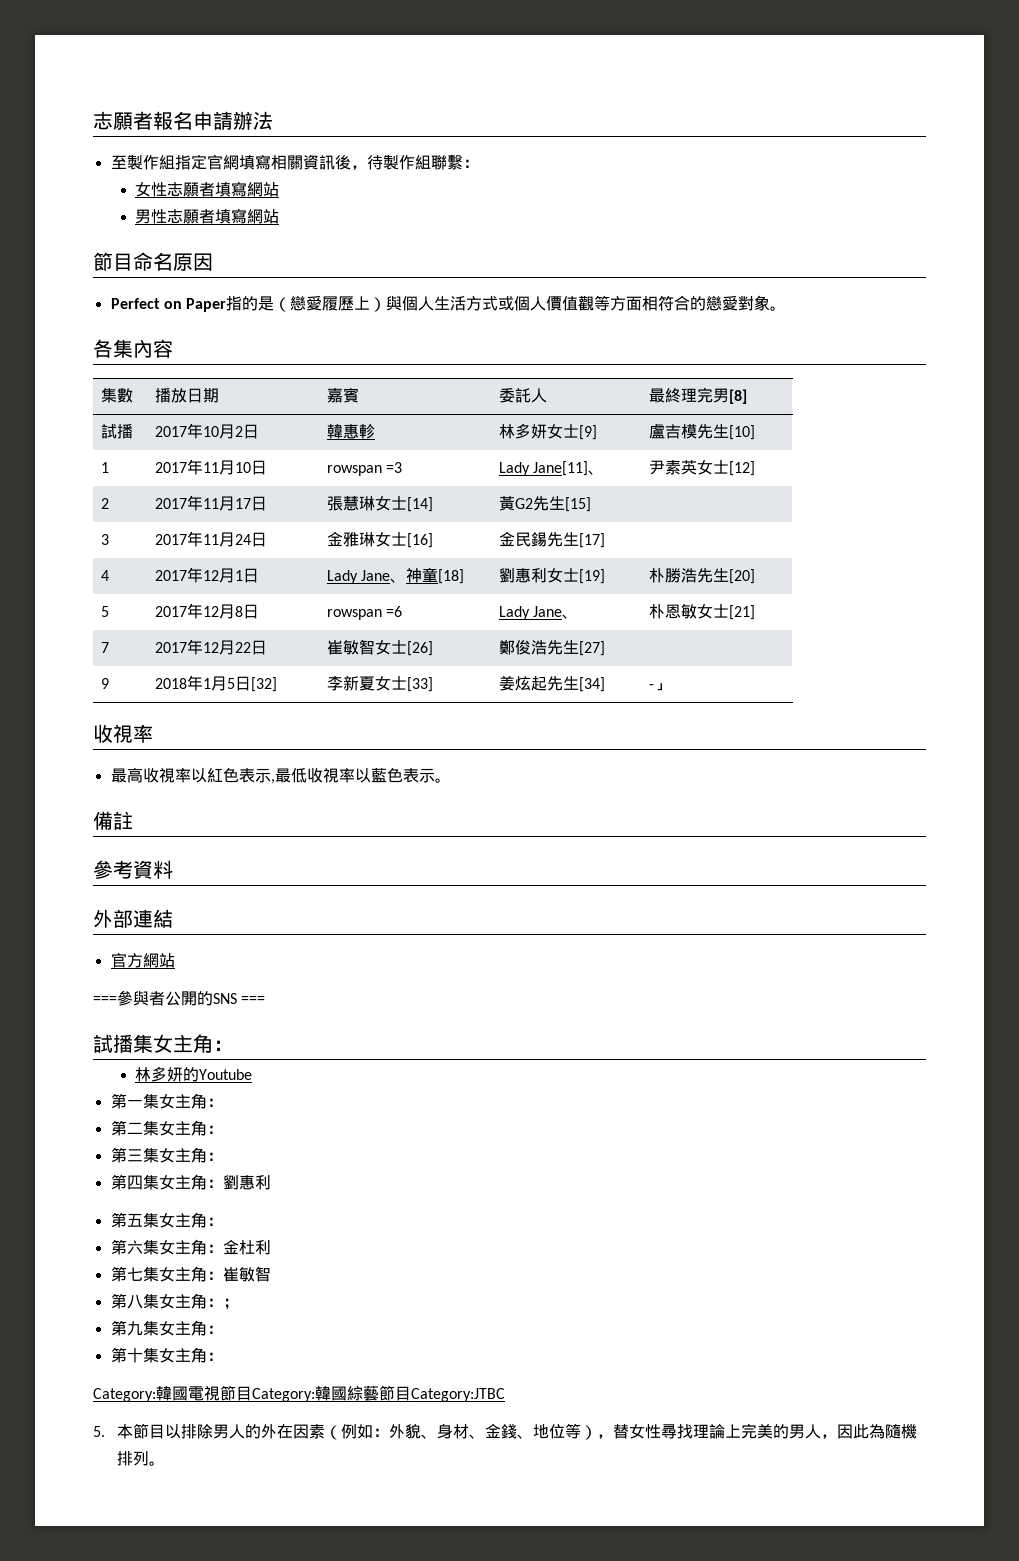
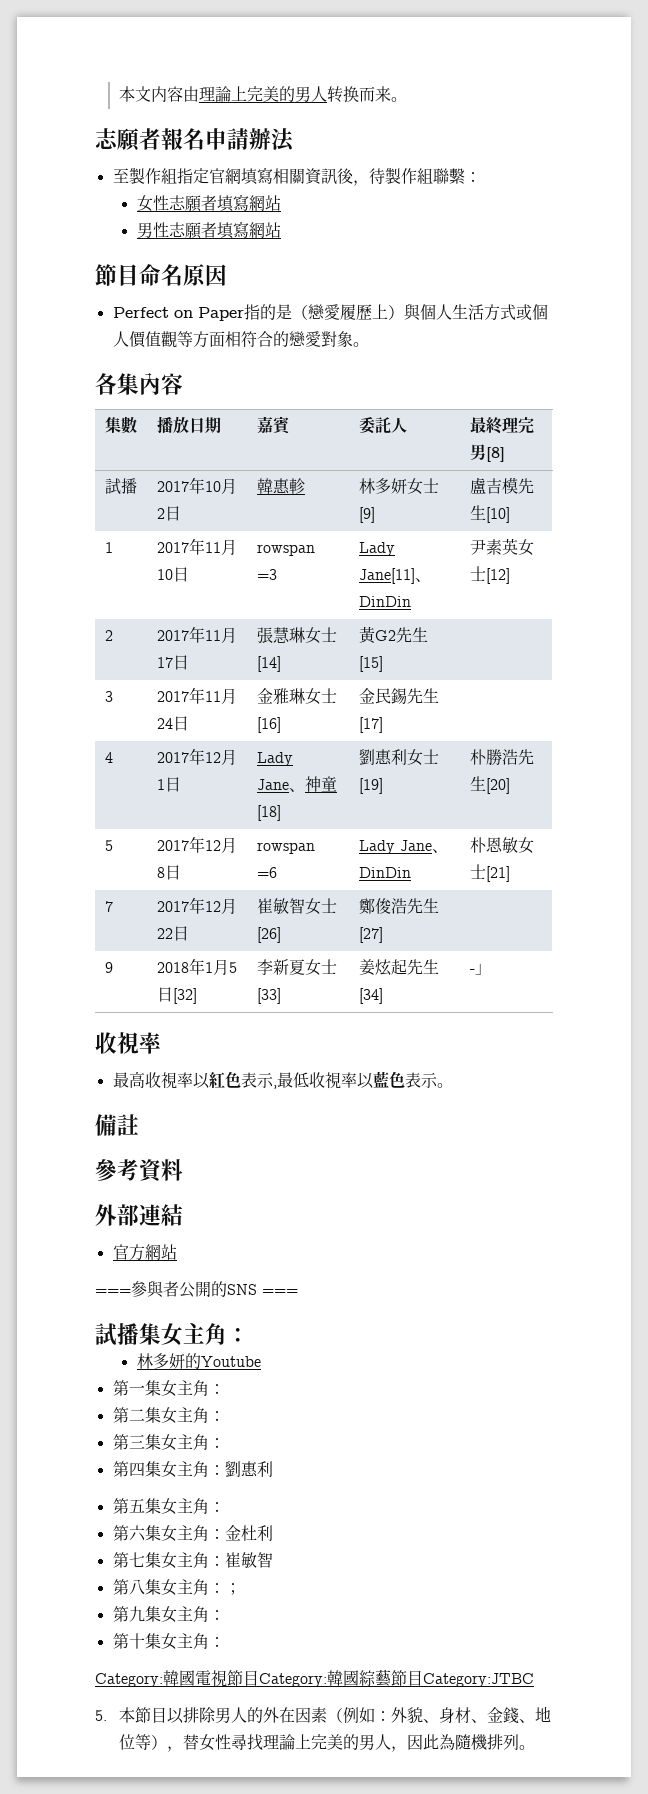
(93, 120) none -> [119,86,408,103] 本文内容由理論上完美的男人转换而来。 //
(605, 472) none -> [359,596,412,607] DinDin
(579, 616) none -> [359,867,412,878] DinDin

